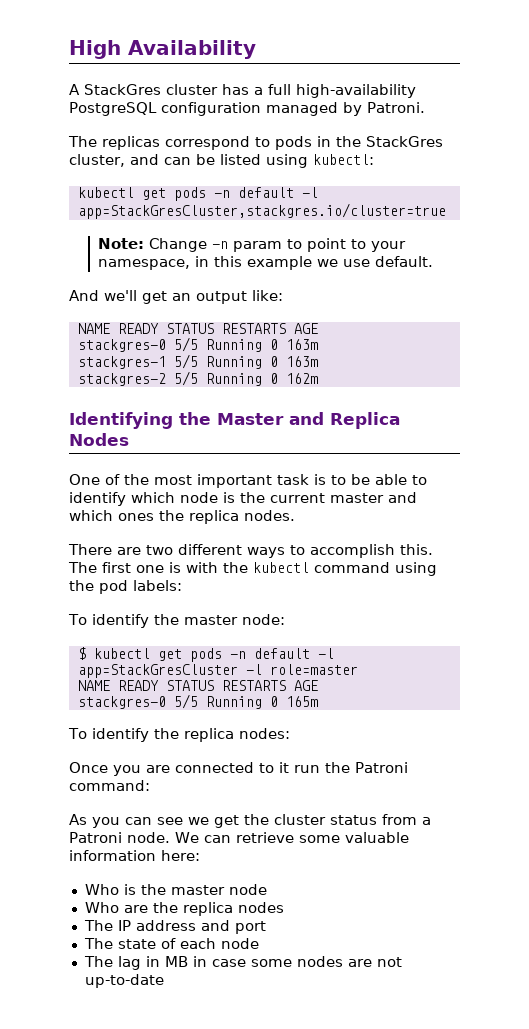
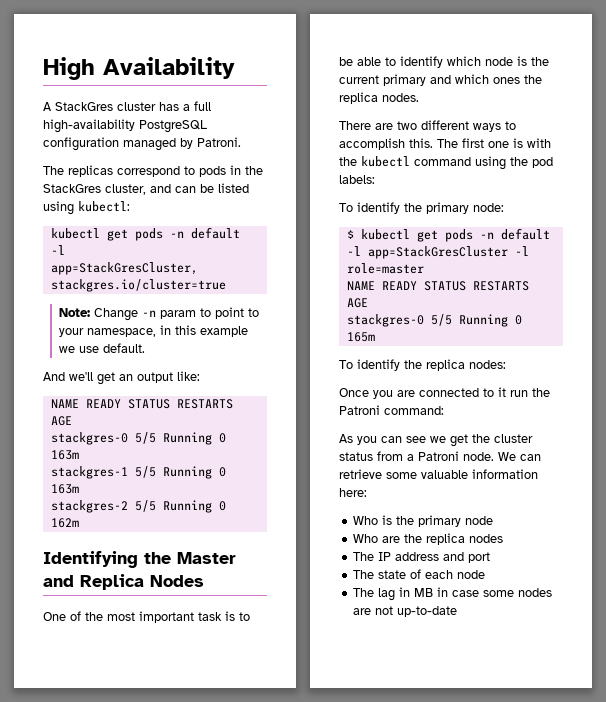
[330,493,384,503] master -> [383,74,426,86] primary
[183,615,238,625] master -> [426,202,469,214] primary
[170,885,225,895] master -> [418,515,462,527] primary

